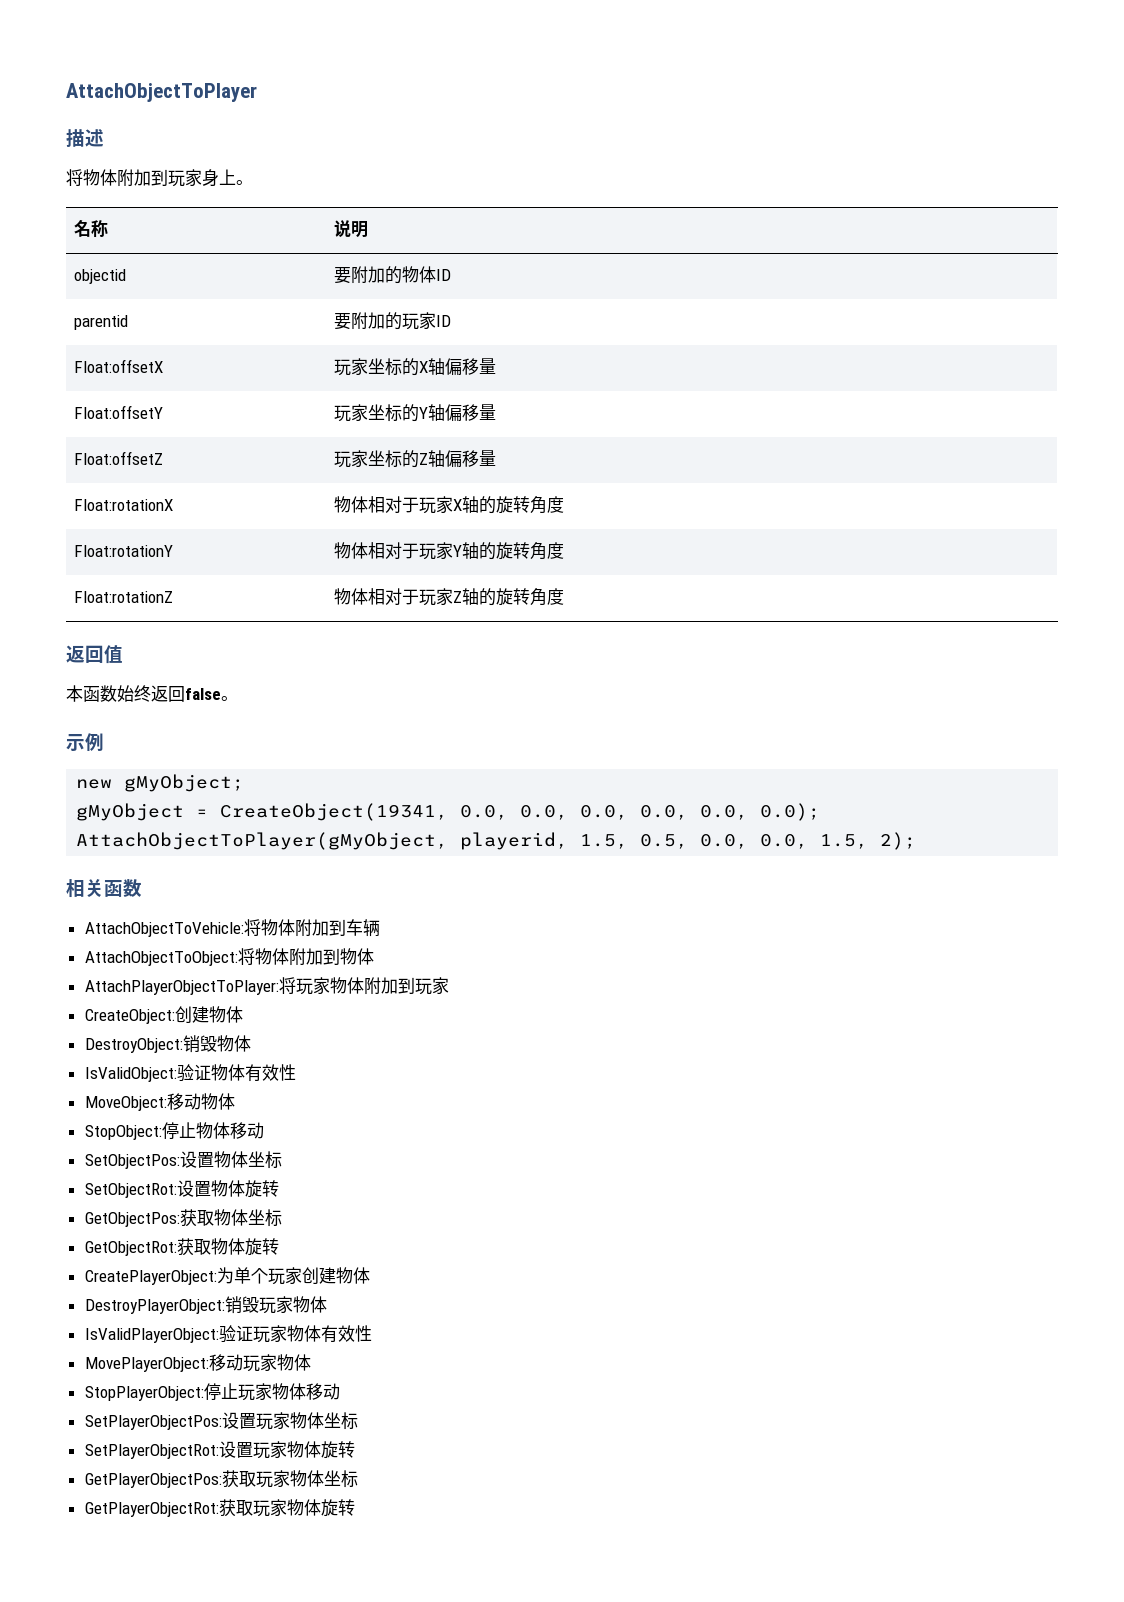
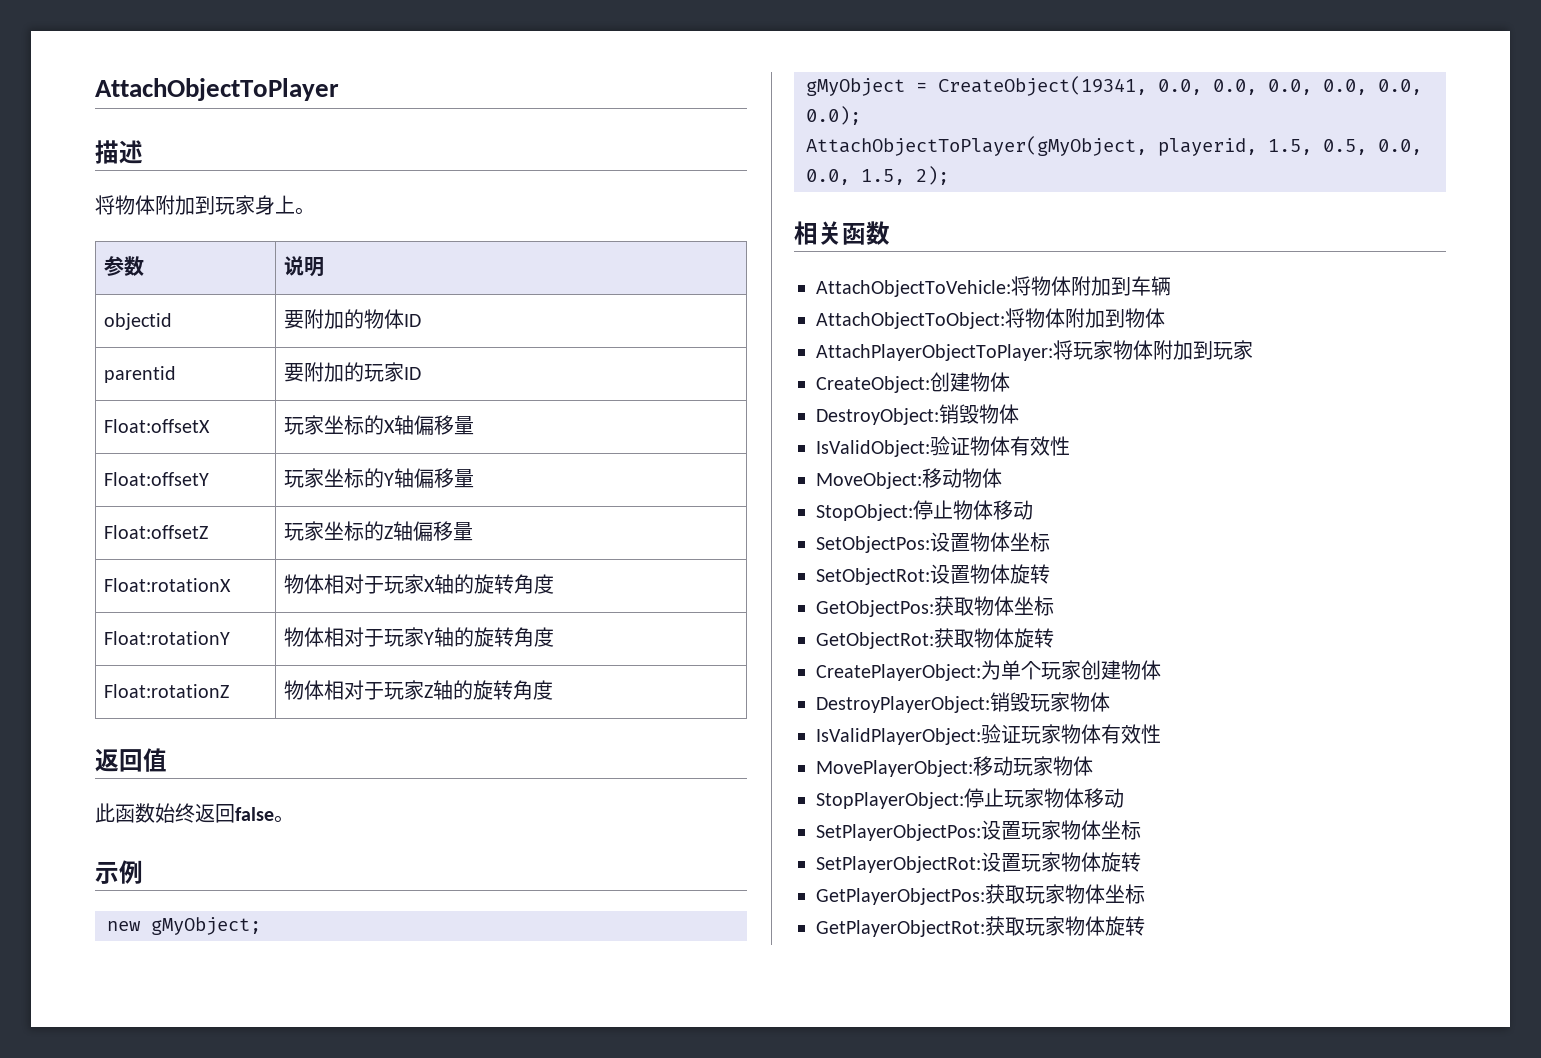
[73,220,108,238] 名称 -> [104,256,145,276] 参数
[66,685,83,702] 本 -> [95,803,115,823] 此

